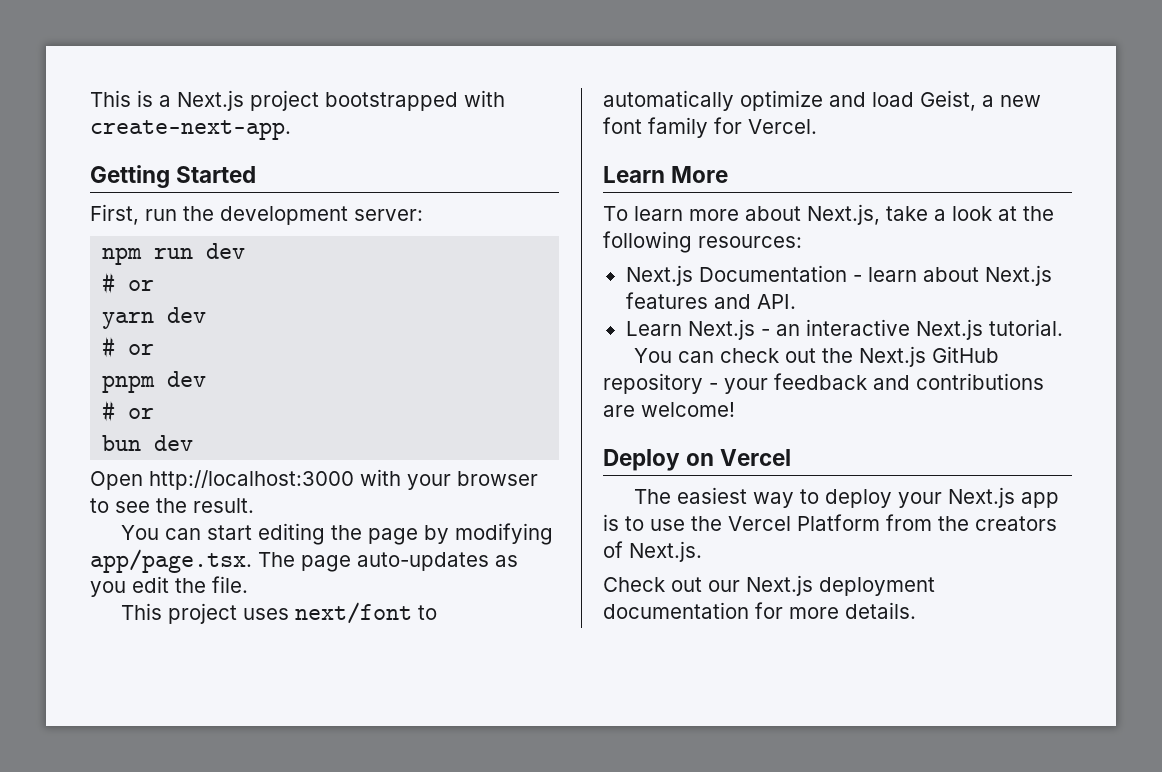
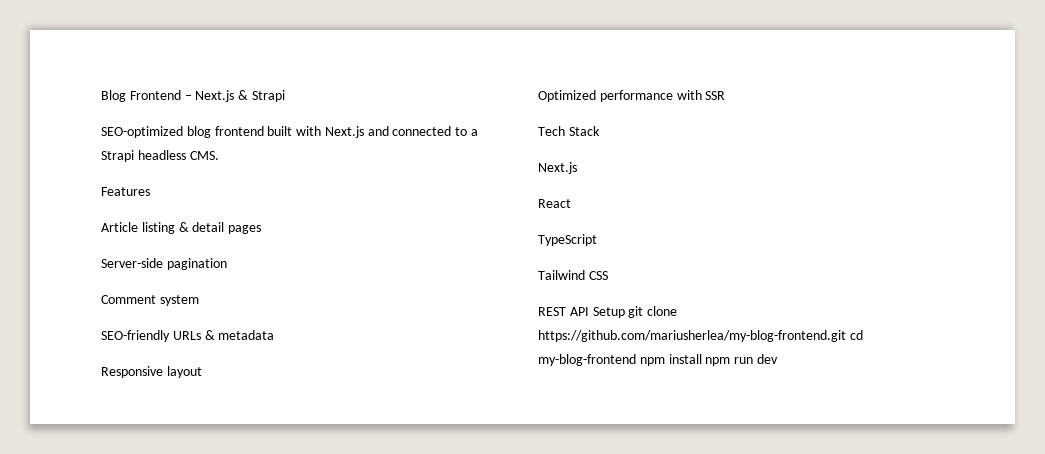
[90,90,505,111] [90,120,291,140] [90,165,257,188] [90,204,423,225] [102,243,246,265] [102,272,155,294] [102,307,207,329] [102,336,155,358] [102,371,207,393] [102,400,155,422] [102,435,194,451] [90,469,538,490] [90,498,254,513] [120,523,553,545] [90,549,518,573] [90,576,248,597] [120,602,437,624] [603,90,1041,111] [603,117,817,138] [603,166,729,183] [603,204,1054,225] [603,231,802,253] [625,265,1052,286] [625,292,796,309] [625,319,1063,340] [633,346,999,367] [603,373,1044,394] [603,402,735,417] [603,449,792,471] [633,487,1059,508] [603,514,1057,531] [603,541,702,562] [603,575,935,596] [603,602,916,619] This is a Next.js project bootstrapped with create-next-app. // Getting Started // First, run the development server: // npm run dev // # or // yarn dev // # or // pnpm dev // # or // bun dev // Open http://localhost:3000 with your browser to see the result. // You can start editing the page by modifying app/page.tsx. The page auto-updates as you edit the file. // This project uses next/font to automatically optimize and load Geist, a new font family for Vercel. // Learn More // To learn more about Next.js, take a look at the following resources: // Next.js Documentation - learn about Next.js features and API. // Learn Next.js - an interactive Next.js tutorial. // You can check out the Next.js GitHub repository - your feedback and contributions are welcome! // Deploy on Vercel // The easiest way to deploy your Next.js app is to use the Vercel Platform from the creators of Next.js. // Check out our Next.js deployment documentation for more details. -> [101,90,285,102] [101,126,479,138] [101,150,219,162] [101,187,150,196] [101,222,262,234] [101,258,227,270] [101,295,199,306] [101,330,275,342] [101,366,202,378] [538,90,726,102] [538,126,600,136] [538,162,577,174] [538,199,571,208] [538,234,597,246] [538,270,608,280] [538,306,678,318] [538,330,863,342] [538,354,778,366] Blog Frontend – Next.js & Strapi // SEO-optimized blog frontend built with Next.js and connected to a Strapi headless CMS. // Features // Article listing & detail pages // Server-side pagination // Comment system // SEO-friendly URLs & metadata // Responsive layout // Optimized performance with SSR // Tech Stack // Next.js // React // TypeScript // Tailwind CSS // REST API Setup git clone https://github.com/mariusherlea/my-blog-frontend.git cd my-blog-frontend npm install npm run dev

